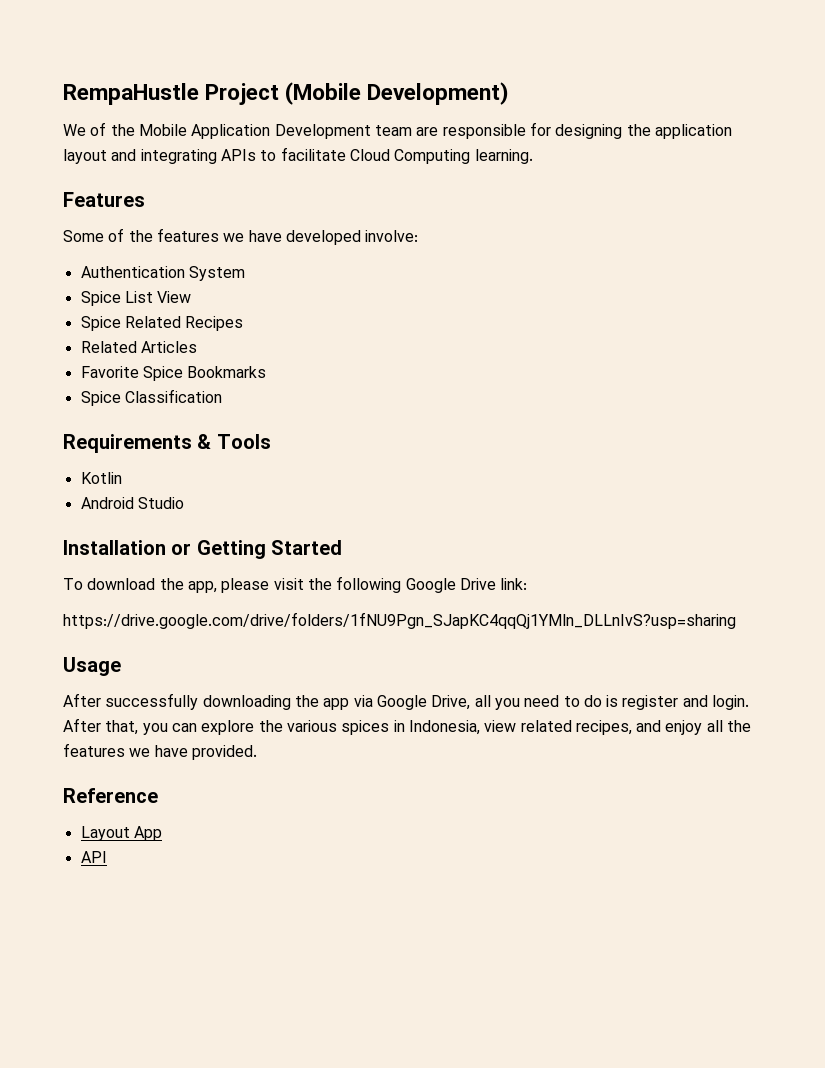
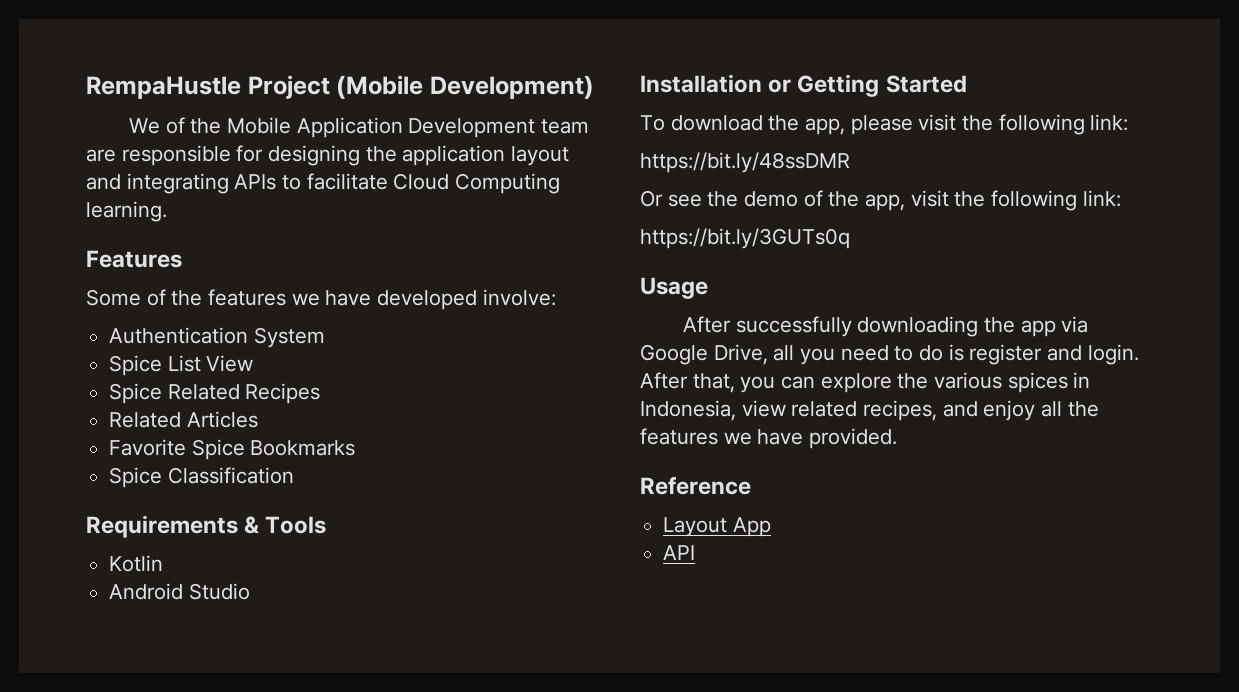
[405,578,528,593] [63,612,736,629] Google Drive link: // https://drive.google.com/drive/folders/1fNU9Pgn_SJapKC4qqQj1YMln_DLLnIvS?usp=sharing -> [1090,114,1129,131] [640,152,850,173] [640,190,1121,211] [640,228,850,249] link: // https://bit.ly/48ssDMR // Or see the demo of the app, visit the following link: // https://bit.ly/3GUTs0q

